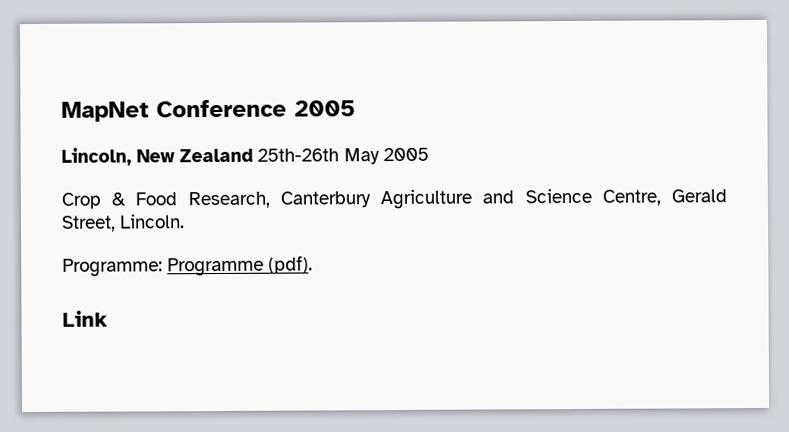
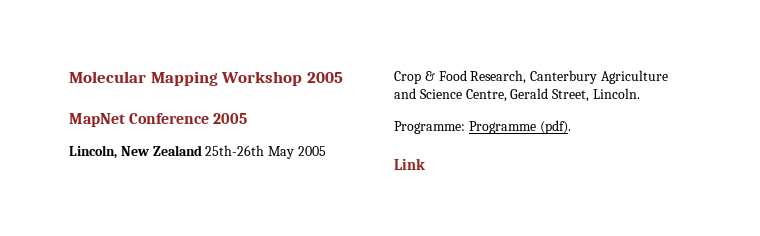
(61, 111) none -> [69,71,343,86] Molecular Mapping Workshop 2005 //

